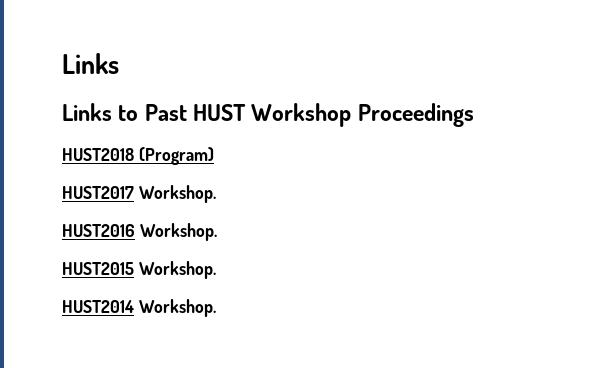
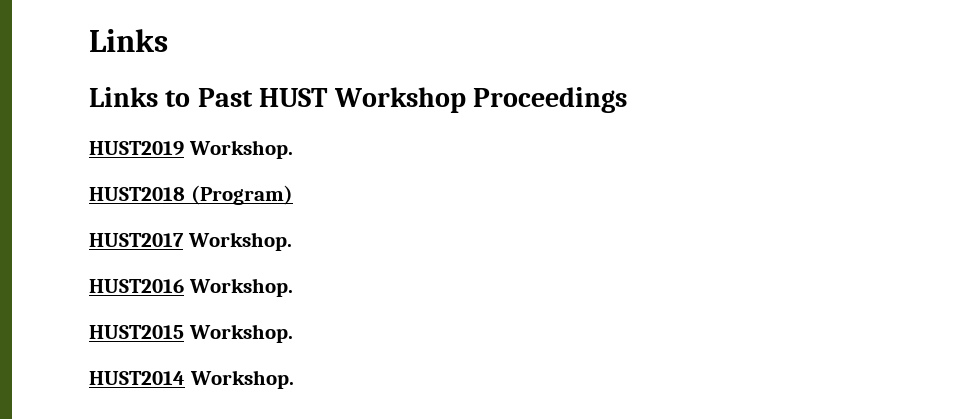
(474, 115) none -> [89,140,293,159] // HUST2019 Workshop.

